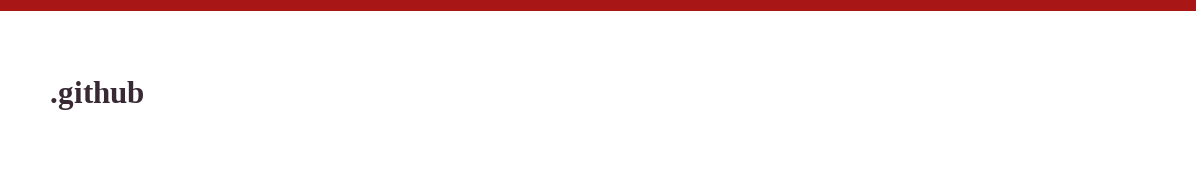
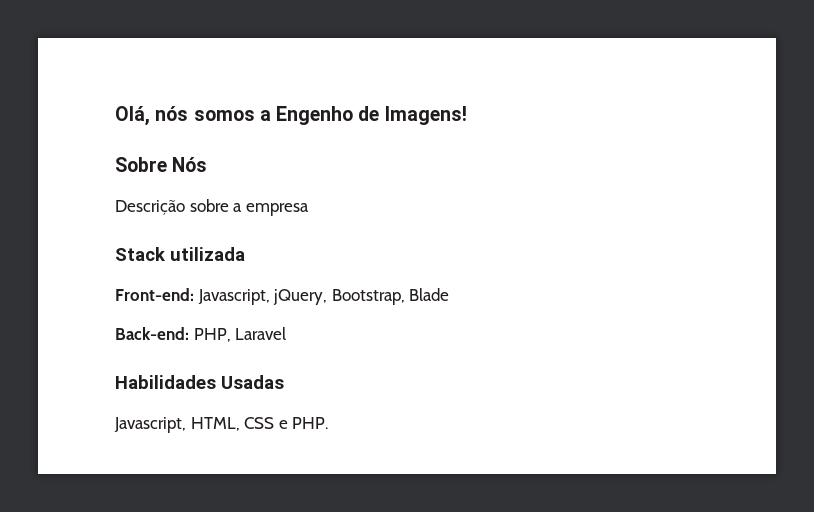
[50,81,144,110] .github -> [115,106,467,126] [115,157,208,172] [115,199,309,216] [115,247,245,261] [115,288,450,305] [115,327,287,342] [115,375,284,389] [114,417,329,433] Olá, nós somos a Engenho de Imagens! // Sobre Nós // Descrição sobre a empresa // Stack utilizada // Front-end: Javascript, jQuery, Bootstrap, Blade // Back-end: PHP, Laravel // Habilidades Usadas // Javascript, HTML, CSS e PHP.

